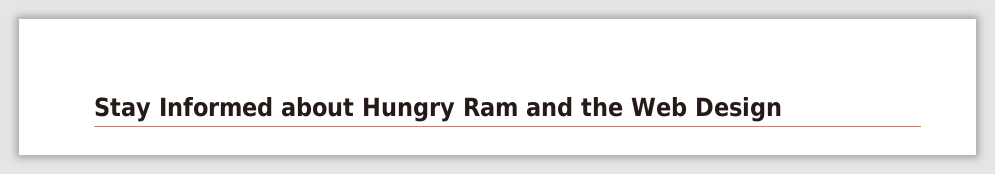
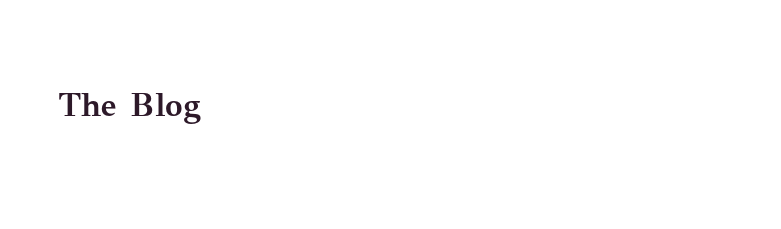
[94,97,782,122] Stay Informed about Hungry Ram and the Web Design -> [58,93,201,124] The Blog

